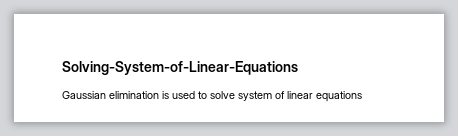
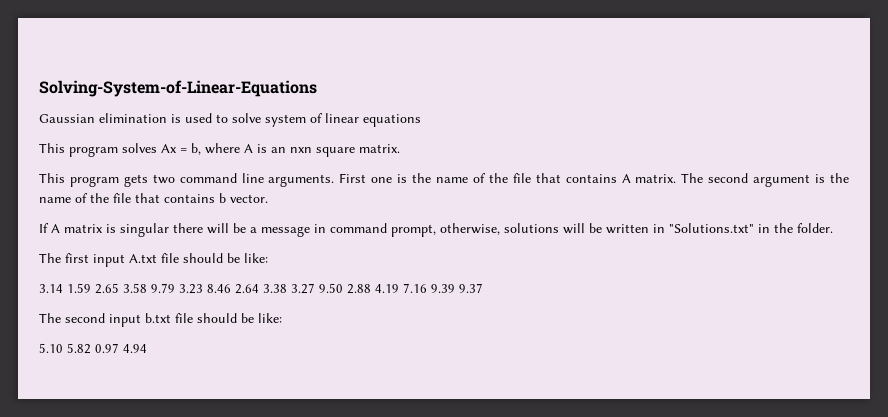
(362, 96) none -> [39,143,400,157] [39,173,850,187] [39,193,268,203] [39,223,833,237] [39,253,268,267] [39,283,483,294] [39,313,282,327] [39,343,147,354] // This program solves Ax = b, where A is an nxn square matrix. // This program gets two command line arguments. First one is the name of the file that contains A matrix. The second argument is the name of the file that contains b vector. // If A matrix is singular there will be a message in command prompt, otherwise, solutions will be written in "Solutions.txt" in the folder. // The first input A.txt file should be like: // 3.14 1.59 2.65 3.58 9.79 3.23 8.46 2.64 3.38 3.27 9.50 2.88 4.19 7.16 9.39 9.37 // The second input b.txt file should be like: // 5.10 5.82 0.97 4.94

